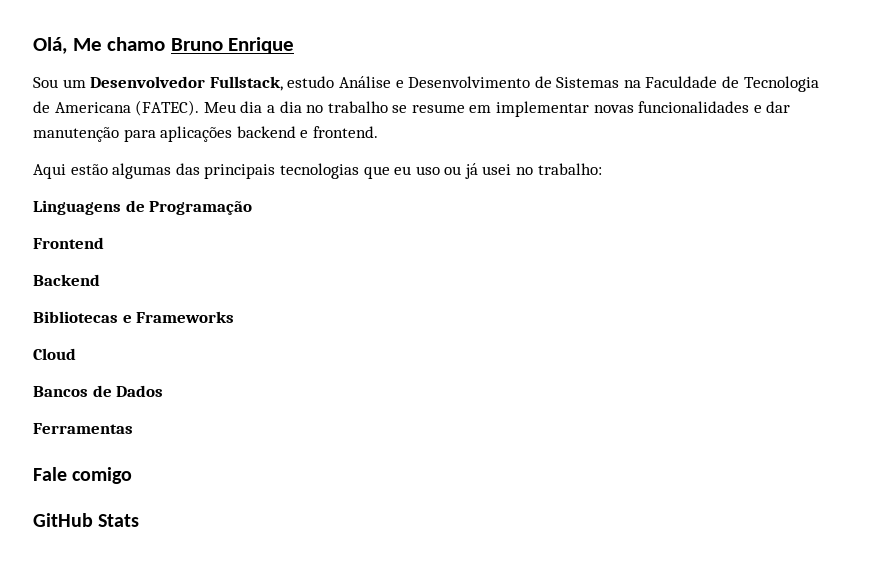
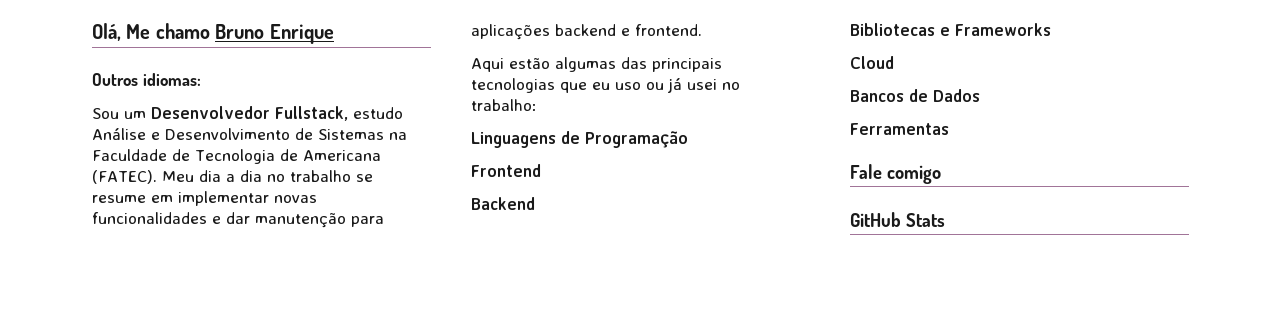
(295, 45) none -> [92,73,201,86] // Outros idiomas:

